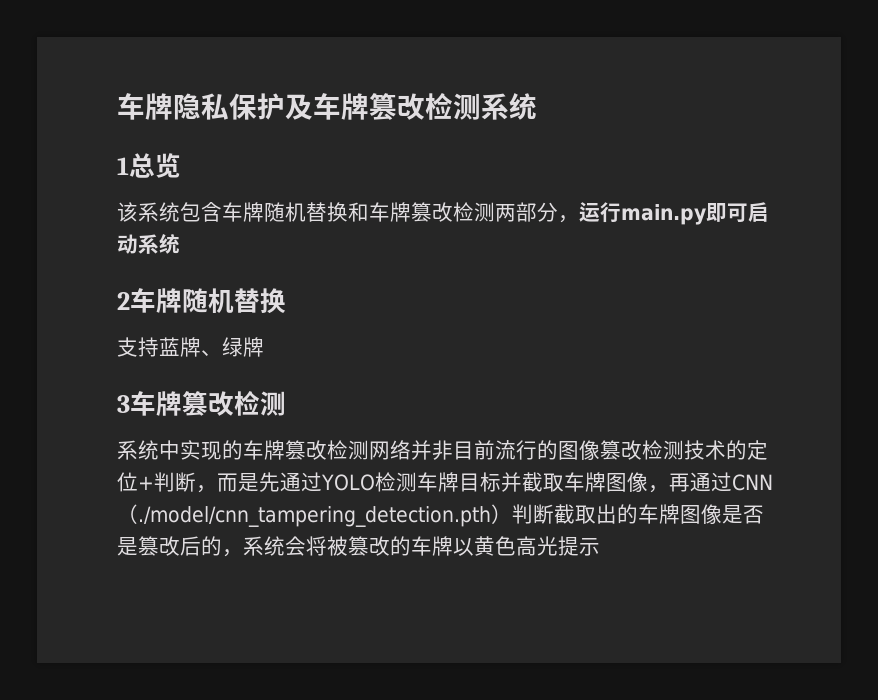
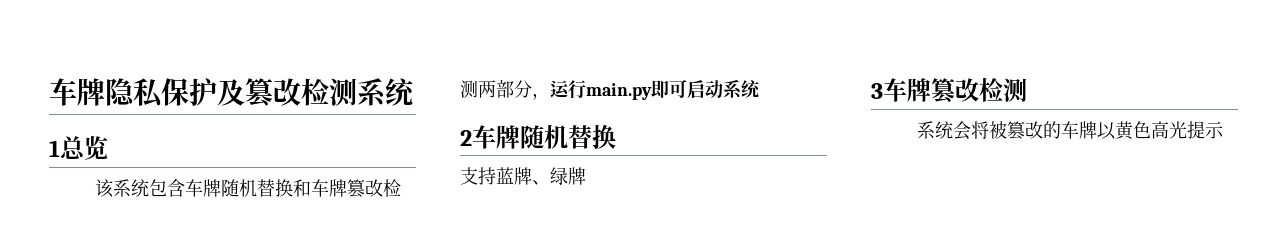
[313,93,369,120] 车牌 -> (245, 92) none
[159,440,768,460] [117,472,773,493] [117,504,764,527] [117,536,285,557] 中实现的车牌篡改检测网络并非目前流行的图像篡改检测技术的定位+判断，而是先通过YOLO检测车牌目标并截取车牌图像，再通过CNN（./model/cnn_tampering_detection.pth）判断截取出的车牌图像是否是篡改后的，系统 -> (953, 130) none

